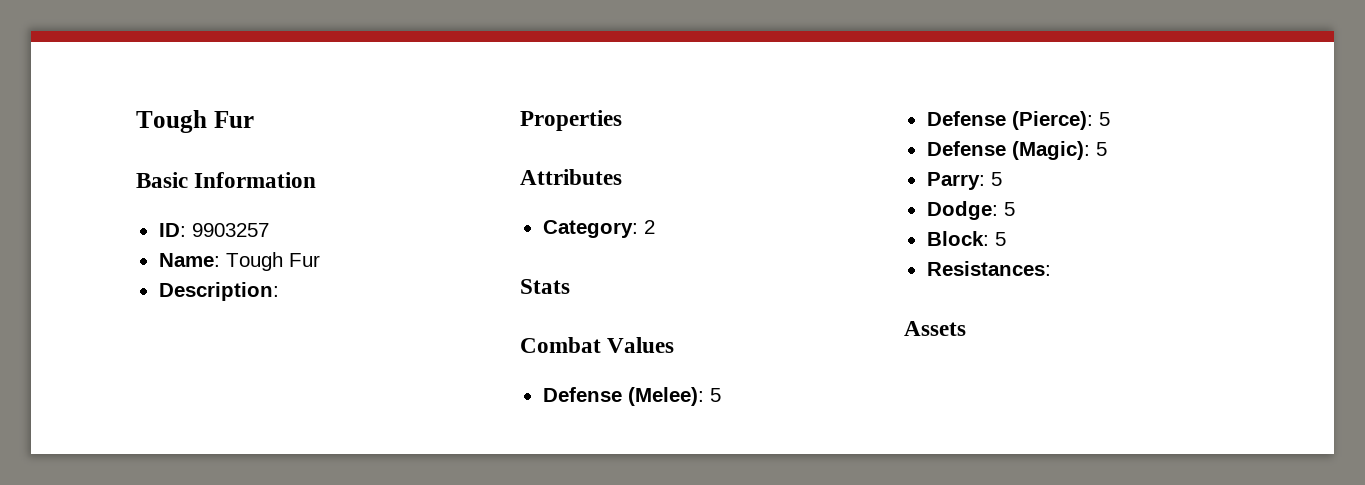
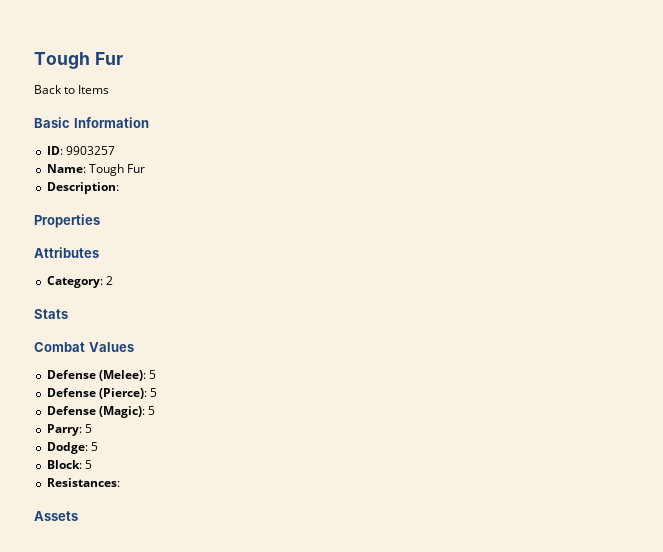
[136,110,254,133] Tough Fur -> [34,52,123,69] [34,85,110,94] Tough Fur // Back to Items

